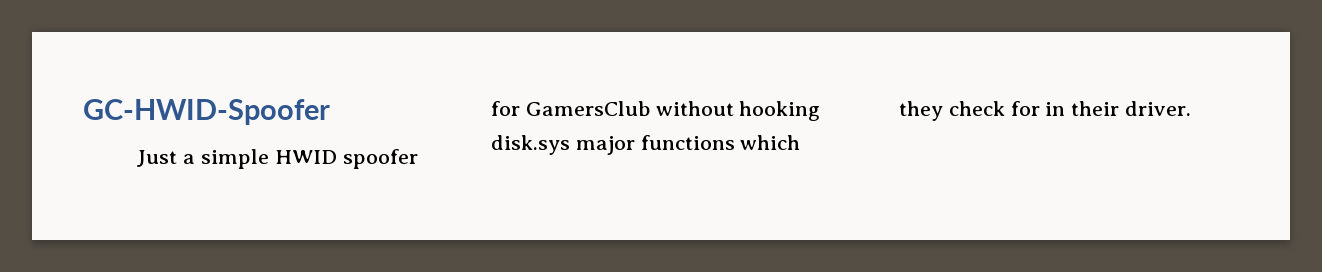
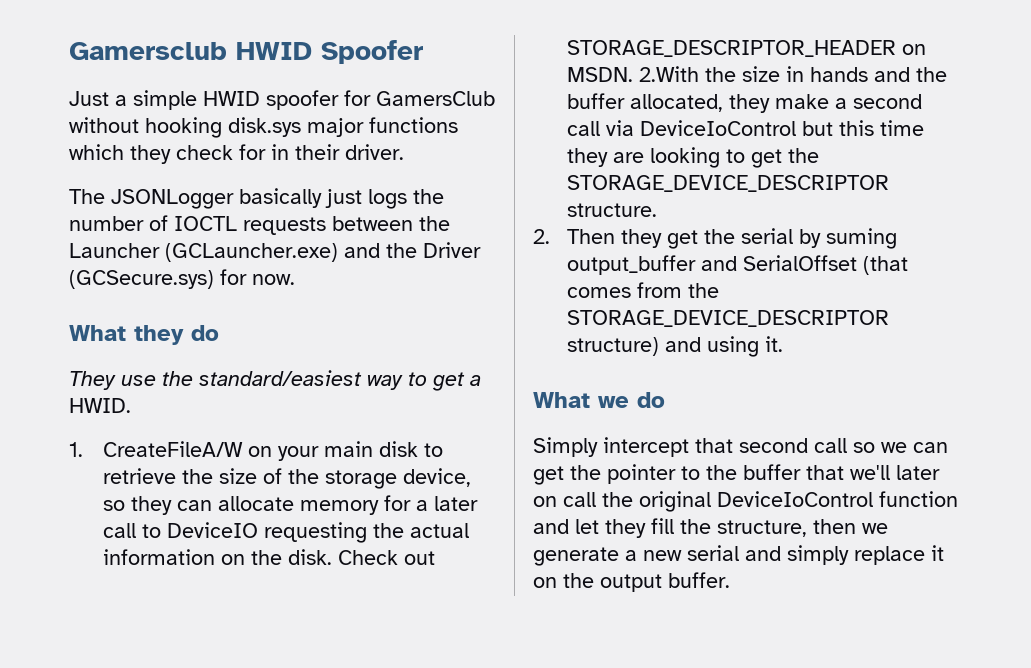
[83,99,330,125] GC-HWID-Spoofer -> [69,40,423,64] Gamersclub HWID Spoofer
(1192, 108) none -> [69,188,444,209] [69,215,450,235] [69,242,481,262] [69,269,295,289] [69,325,219,345] [69,370,481,391] [69,398,131,413] [69,441,443,461] [102,468,471,489] [102,495,478,515] [102,522,469,543] [102,549,435,565] [566,40,926,57] [566,66,947,82] [566,93,922,113] [566,120,924,136] [566,147,819,168] [566,175,889,192] [566,203,657,217] [533,228,897,249] [566,255,908,275] [566,282,719,298] [566,310,889,327] [566,336,783,357] [533,392,665,408] [533,437,948,457] [533,464,940,485] [533,491,958,512] [533,518,888,538] [533,545,944,566] [533,572,730,592] // The JSONLogger basically just logs the number of IOCTL requests between the Launcher (GCLauncher.exe) and the Driver (GCSecure.sys) for now. // What they do // They use the standard/easiest way to get a HWID. // 1. CreateFileA/W on your main disk to retrieve the size of the storage device, so they can allocate memory for a later call to DeviceIO requesting the actual information on the disk. Check out STORAGE_DESCRIPTOR_HEADER on MSDN. 2.With the size in hands and the buffer allocated, they make a second call via DeviceIoControl but this time they are looking to get the STORAGE_DEVICE_DESCRIPTOR structure. // 2. Then they get the serial by suming output_buffer and SerialOffset (that comes from the STORAGE_DEVICE_DESCRIPTOR structure) and using it. // What we do // Simply intercept that second call so we can get the pointer to the buffer that we'll later on call the original DeviceIoControl function and let they fill the structure, then we generate a new serial and simply replace it on the output buffer.

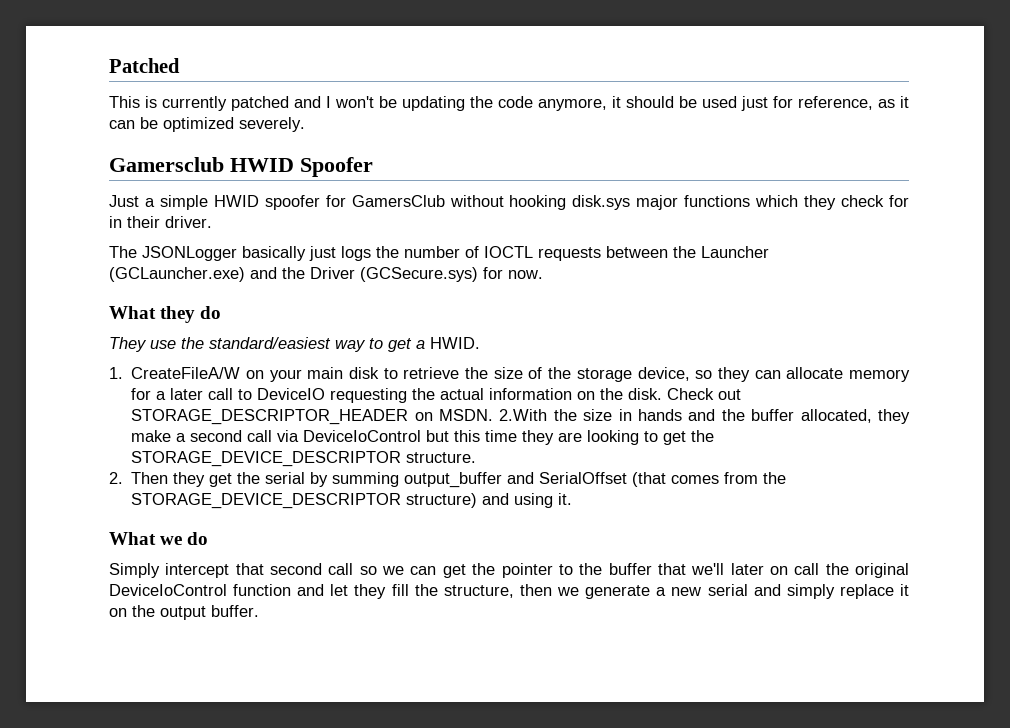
(69, 51) none -> [109,58,180,73] [109,96,909,111] [109,117,305,132] Patched // This is currently patched and I won't be updating the code anymore, it should be used just for reference, as it can be optimized severely. //
[825,228,897,249] suming -> [332,472,400,487] summing

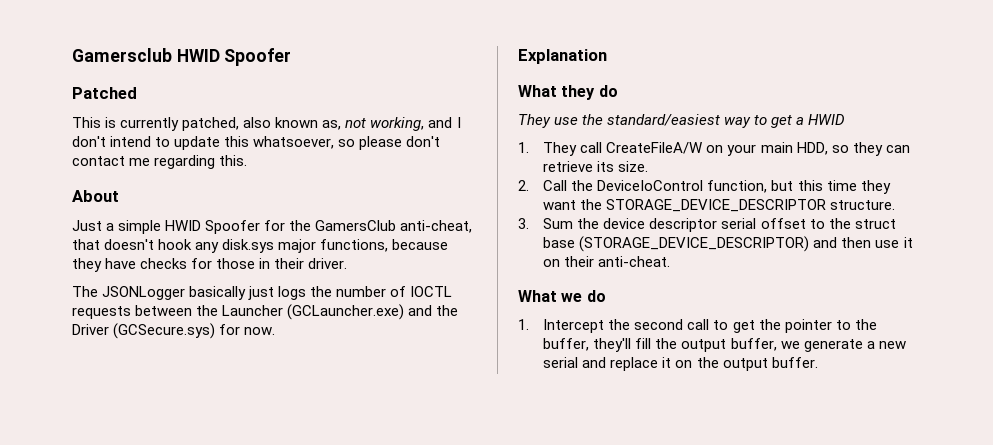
(109, 65) none -> [72,48,292,66] Gamersclub HWID Spoofer //
[231,96,909,111] [109,117,305,132] [109,157,373,177] [109,195,909,210] patched and I won't be updating the code anymore, it should be used just for reference, as it can be optimized severely. // Gamersclub HWID Spoofer // Just a simple HWID spoofer for GamersClub without hooking disk.sys major functions which they check for -> [182,117,461,131] [72,136,441,150] [72,155,248,169] [72,190,119,202] [72,220,473,234] [72,239,449,253] [72,258,256,272] patched, also known as, not working, and I don't intend to update this whatsoever, so please don't contact me regarding this. // About // Just a simple HWID Spoofer for the GamersClub anti-cheat, that doesn't hook any disk.sys major functions, because they have checks for those
(543, 274) none -> [518,49,607,64] // Explanation
[430,337,480,349] [109,367,123,379] HWID. // 1. -> [808,114,846,125] [518,142,603,156] HWID // 1. They call
[349,367,911,382] [131,388,742,403] [131,409,911,425] [131,430,715,445] [131,451,477,467] [109,472,787,488] [131,493,573,509] [109,532,209,545] [109,563,437,578] disk to retrieve the size of the storage device, so they can allocate memory for a later call to DeviceIO requesting the actual information on the disk. Check out STORAGE_DESCRIPTOR_HEADER on MSDN. 2.With the size in hands and the buffer allocated, they make a second call via DeviceIoControl but this time they are looking to get the STORAGE_DEVICE_DESCRIPTOR structure. // 2. Then they get the serial by summing output_buffer and SerialOffset (that comes from the STORAGE_DEVICE_DESCRIPTOR structure) and using it. // What we do // Simply intercept that second call so we can -> [796,142,910,156] [543,161,649,172] [518,180,891,194] [543,199,896,212] [518,218,896,232] [543,236,913,252] [543,256,671,267] [518,290,606,302] [518,319,729,333] HDD, so they can retrieve its size. // 2. Call the DeviceIoControl function, but this time they want the STORAGE_DEVICE_DESCRIPTOR structure. // 3. Sum the device descriptor serial offset to the struct base (STORAGE_DEVICE_DESCRIPTOR) and then use it on their anti-cheat. // What we do // 1. Intercept the second call to
[608,563,910,578] [109,584,552,599] buffer that we'll later on call the original DeviceIoControl function and let they fill the structure, then -> [543,338,777,352] buffer, they'll fill the output buffer,
[786,584,835,599] simply -> (607, 362) none

